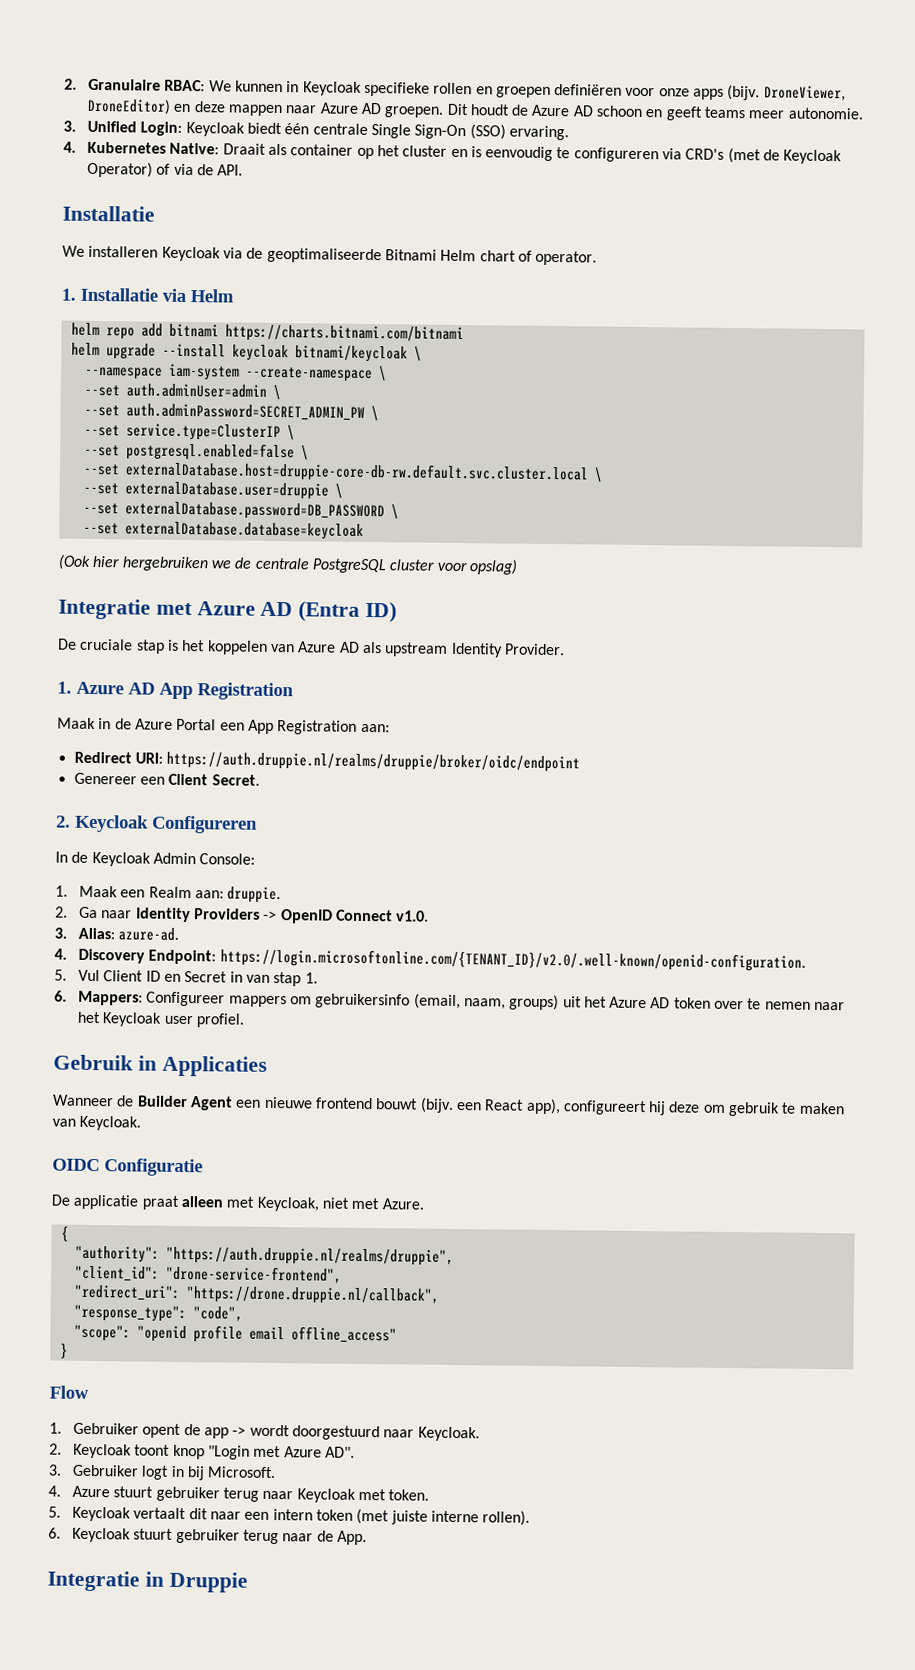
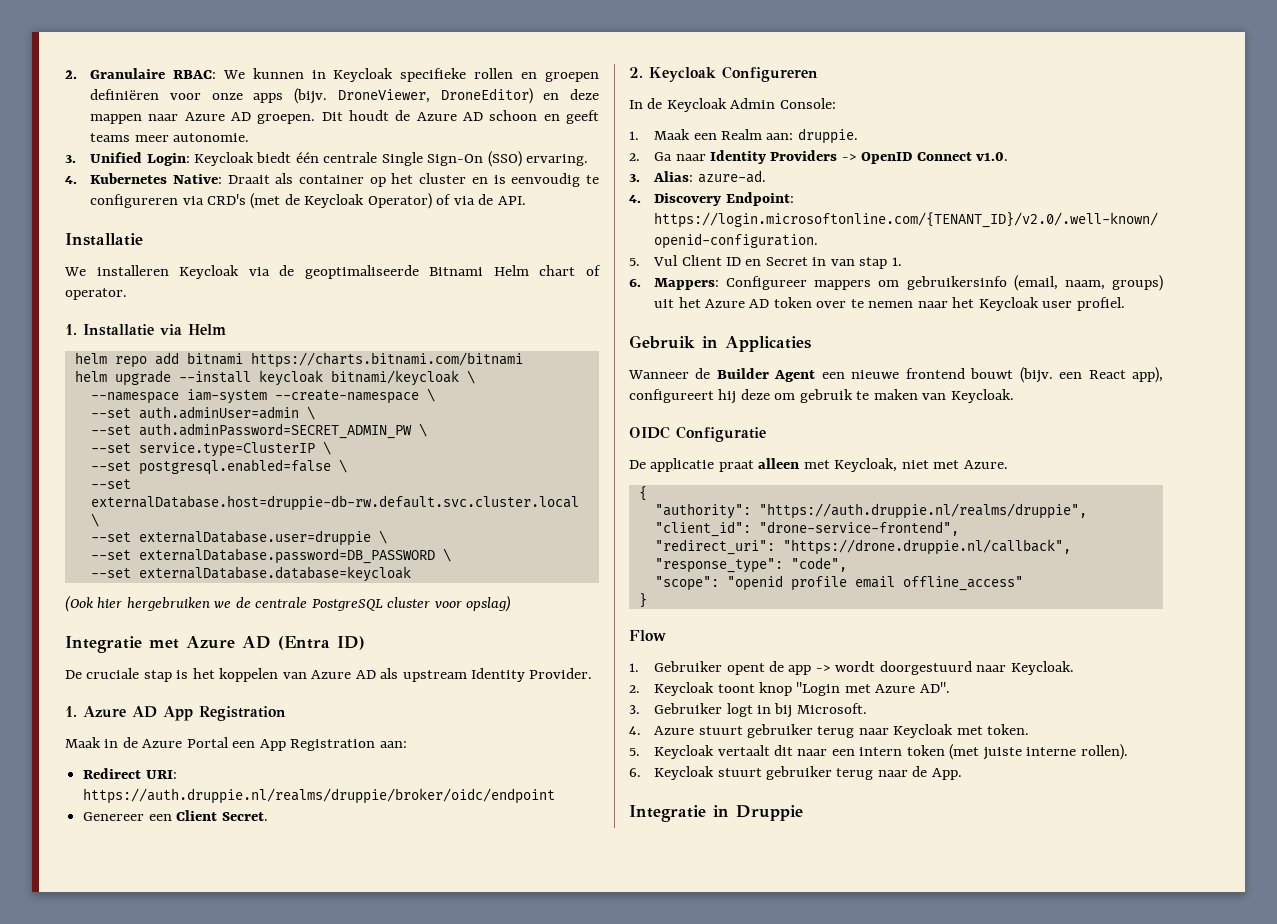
[124,461,589,484] externalDatabase.host=druppie-core-db-rw.default.svc.cluster.local -> [90,495,579,511] externalDatabase.host=druppie-db-rw.default.svc.cluster.local

